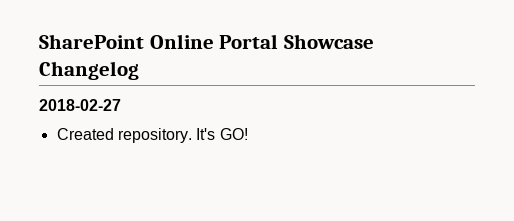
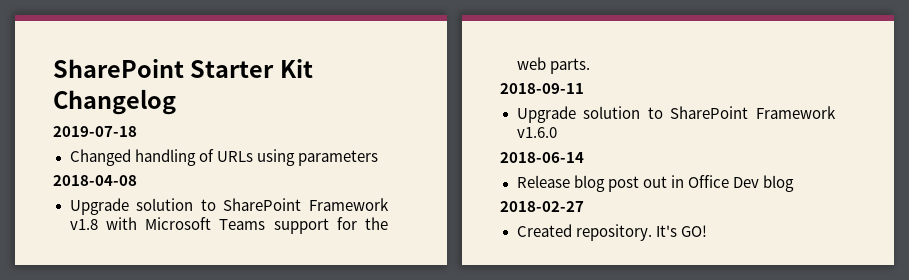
[39,34,374,49] [39,61,139,80] SharePoint Online Portal Showcase Changelog -> [53,59,313,78] [53,89,176,115] [53,126,137,137] [69,149,378,166] [53,175,137,186] [69,198,389,215] [69,217,388,234] [516,57,590,74] [500,83,584,94] [516,106,836,123] [516,127,557,138] [500,152,584,163] [516,175,794,192] SharePoint Starter Kit Changelog // 2019-07-18 // Changed handling of URLs using parameters // 2018-04-08 // Upgrade solution to SharePoint Framework v1.8 with Microsoft Teams support for the web parts. // 2018-09-11 // Upgrade solution to SharePoint Framework v1.6.0 // 2018-06-14 // Release blog post out in Office Dev blog

